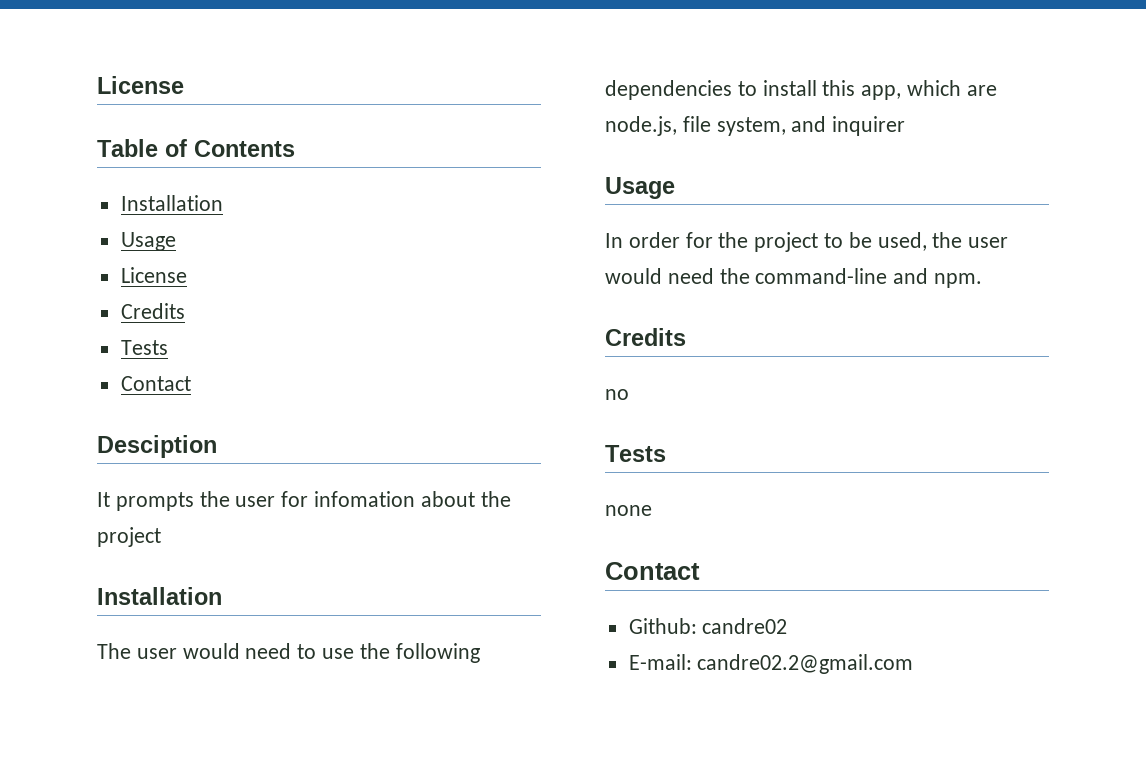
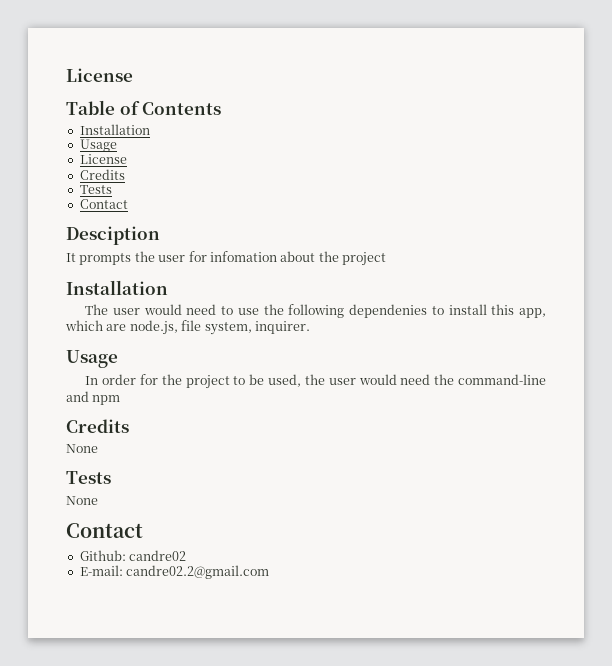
[605,80,732,100] dependencies -> [349,304,428,318] dependenies
[791,116,906,136] and inquirer -> [254,321,310,334] inquirer.
[934,273,983,288] [605,328,686,346] [605,389,629,400] [605,445,666,462] [605,505,652,516] npm. // Credits // no // Tests // none -> [92,395,121,405] [66,419,129,433] [66,444,98,453] [66,471,111,484] [66,496,98,505] npm // Credits // None // Tests // None

